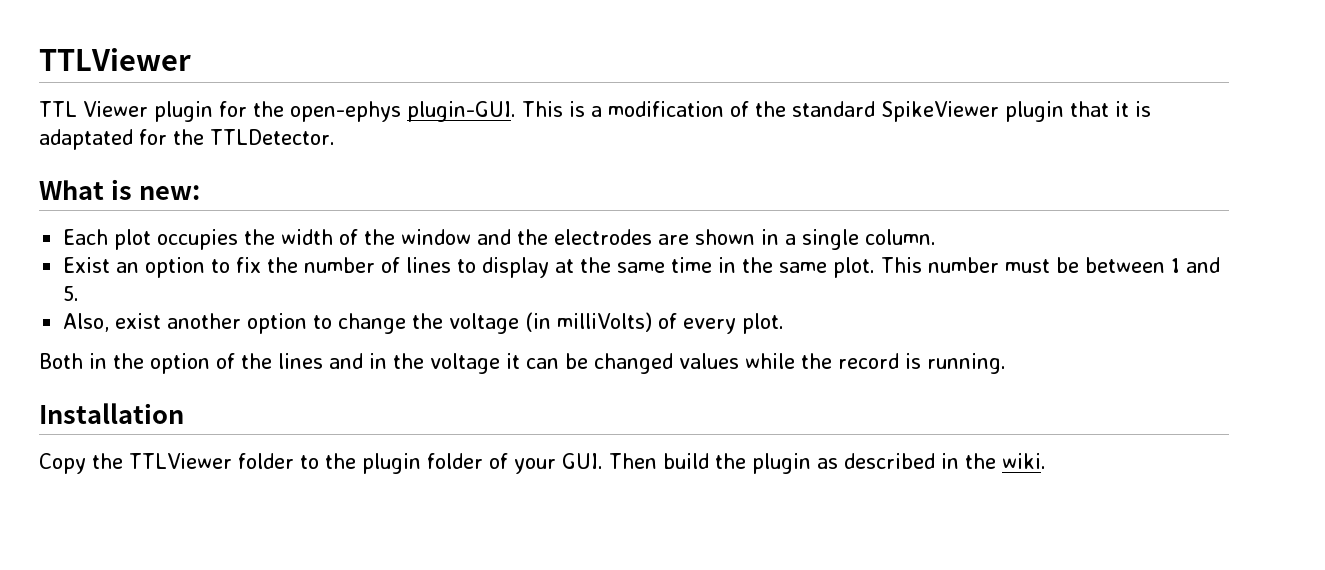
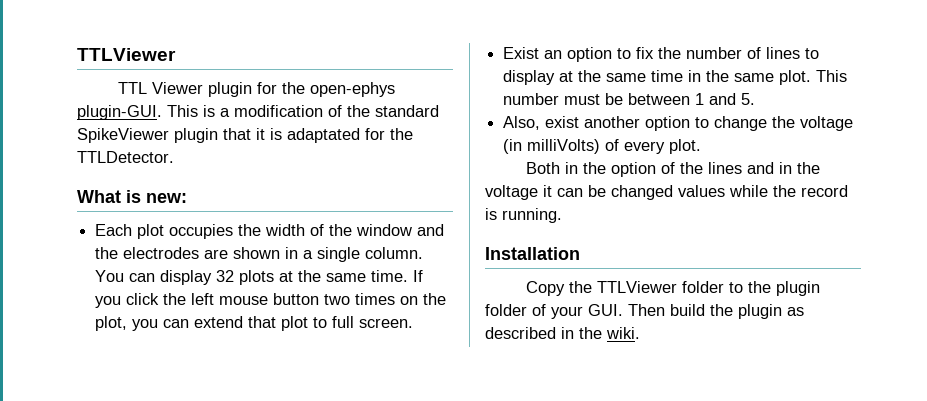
(937, 237) none -> [95,270,424,285] [95,293,447,308] [95,316,414,331] You can display 32 plots at the same time. If you click the left mouse button two times on the plot, you can extend that plot to full screen.

